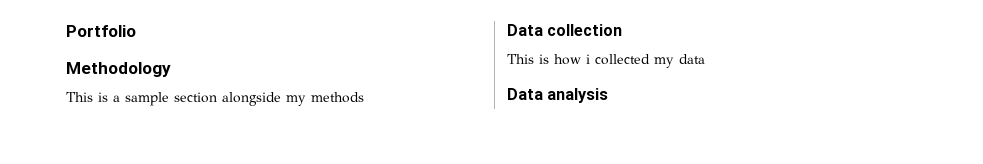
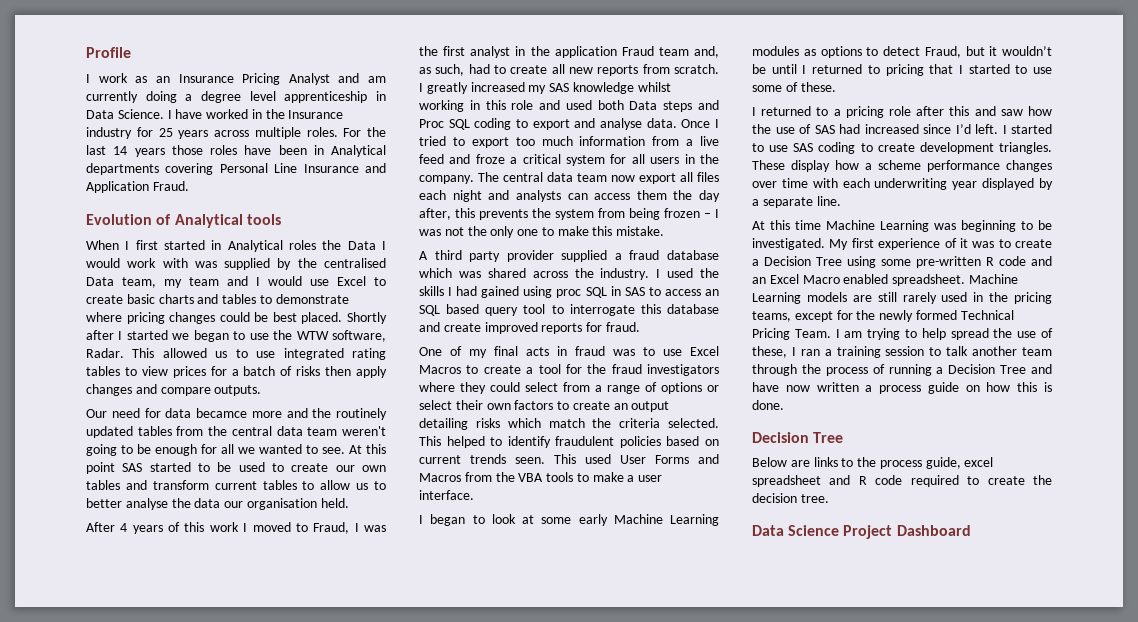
[66,25,136,37] [66,62,171,77] [66,92,364,106] [507,24,623,36] [507,54,705,68] [507,88,609,103] Portfolio // Methodology // This is a sample section alongside my methods // Data collection // This is how i collected my data // Data analysis -> [86,47,131,58] [86,73,386,85] [86,91,386,103] [86,109,344,119] [86,127,386,139] [86,145,386,157] [86,163,386,175] [86,181,189,193] [86,214,281,228] [86,240,386,252] [86,258,386,270] [86,276,386,288] [86,294,349,304] [86,312,387,324] [86,330,387,342] [86,348,386,360] [86,366,387,378] [86,384,262,396] [86,408,387,420] [86,426,386,438] [86,444,386,456] [86,462,387,474] [86,480,386,490] [86,498,349,510] [86,522,387,534] [419,46,719,58] [419,64,719,76] [419,82,671,94] [419,100,719,112] [419,118,719,130] [419,136,719,148] [419,154,719,166] [419,172,719,184] [419,190,720,202] [419,208,719,220] [419,226,665,238] [419,250,719,262] [419,268,719,280] [419,286,719,298] [419,304,719,316] [419,322,640,334] [419,346,719,358] [419,364,719,376] [419,382,719,394] [419,400,670,412] [419,418,719,430] [419,436,719,448] [419,454,719,464] [419,472,663,482] [419,490,474,500] [419,514,719,526] [752,46,1052,58] [752,64,1052,76] [752,82,836,92] [752,106,1052,118] [752,124,1052,134] [752,142,1052,154] [752,160,1052,172] [752,178,1053,190] [752,196,841,208] [752,220,1052,232] [752,238,1052,250] [752,256,1052,268] [752,274,1018,286] [752,292,1052,304] [752,310,1014,322] [752,328,1053,340] [752,346,1052,358] [752,364,1052,376] [752,382,1052,394] [752,400,784,410] [752,432,844,443] [752,457,994,469] [752,475,1052,487] [752,493,829,503] [752,525,971,539] Profile // I work as an Insurance Pricing Analyst and am currently doing a degree level apprenticeship in Data Science. I have worked in the Insurance industry for 25 years across multiple roles. For the last 14 years those roles have been in Analytical departments covering Personal Line Insurance and Application Fraud. // Evolution of Analytical tools // When I first started in Analytical roles the Data I would work with was supplied by the centralised Data team, my team and I would use Excel to create basic charts and tables to demonstrate where pricing changes could be best placed. Shortly after I started we began to use the WTW software, Radar. This allowed us to use integrated rating tables to view prices for a batch of risks then apply changes and compare outputs. // Our need for data becamce more and the routinely updated tables from the central data team weren't going to be enough for all we wanted to see. At this point SAS started to be used to create our own tables and transform current tables to allow us to better analyse the data our organisation held. // After 4 years of this work I moved to Fraud, I was the first analyst in the application Fraud team and, as such, had to create all new reports from scratch. I greatly increased my SAS knowledge whilst working in this role and used both Data steps and Proc SQL coding to export and analyse data. Once I tried to export too much information from a live feed and froze a critical system for all users in the company. The central data team now export all files each night and analysts can access them the day after, this prevents the system from being frozen – I was not the only one to make this mistake. // A third party provider supplied a fraud database which was shared across the industry. I used the skills I had gained using proc SQL in SAS to access an SQL based query tool to interrogate this database and create improved reports for fraud. // One of my final acts in fraud was to use Excel Macros to create a tool for the fraud investigators where they could select from a range of options or select their own factors to create an output detailing risks which match the criteria selected. This helped to identify fraudulent policies based on current trends seen. This used User Forms and Macros from the VBA tools to make a user interface. // I began to look at some early Machine Learning modules as options to detect Fraud, but it wouldn’t be until I returned to pricing that I started to use some of these. // I returned to a pricing role after this and saw how the use of SAS had increased since I’d left. I started to use SAS coding to create development triangles. These display how a scheme performance changes over time with each underwriting year displayed by a separate line. // At this time Machine Learning was beginning to be investigated. My first experience of it was to create a Decision Tree using some pre-written R code and an Excel Macro enabled spreadsheet. Machine Learning models are still rarely used in the pricing teams, except for the newly formed Technical Pricing Team. I am trying to help spread the use of these, I ran a training session to talk another team through the process of running a Decision Tree and have now written a process guide on how this is done. // Decision Tree // Below are links to the process guide, excel spreadsheet and R code required to create the decision tree. // Data Science Project Dashboard

